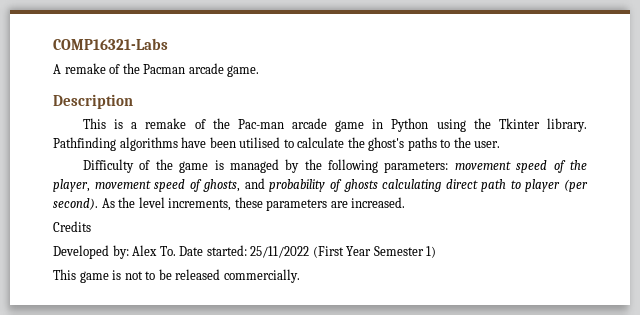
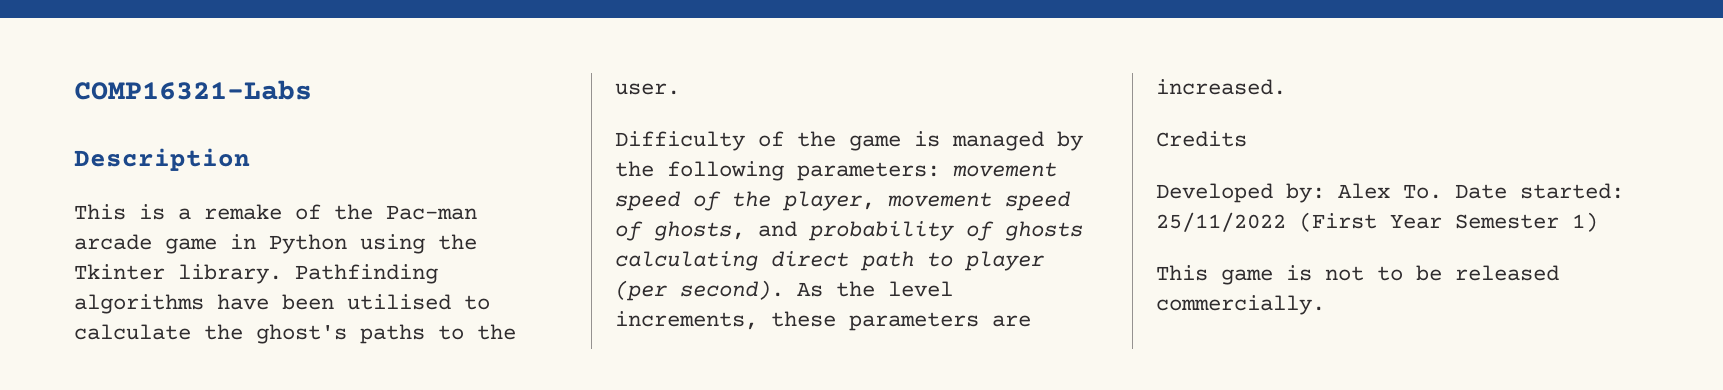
[53,63,260,77] // A remake of the Pacman arcade game. -> (312, 90) none

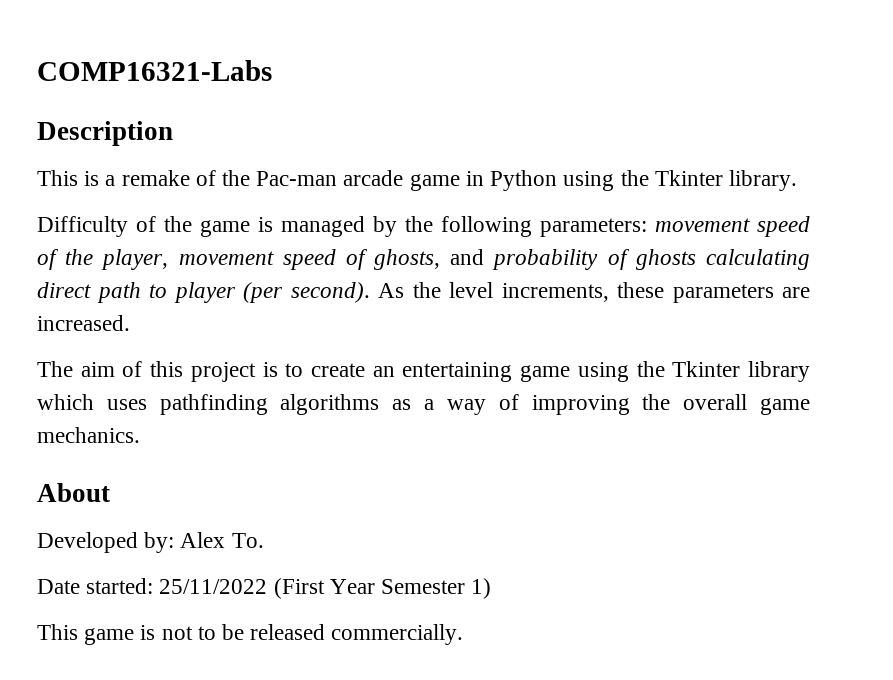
[295,264,438,284] [74,294,490,314] [74,324,516,344] [615,83,680,95] Pathfinding algorithms have been utilised to calculate the ghost's paths to the user. -> (797, 180) none
[1156,131,1247,147] Credits -> [37,361,810,382] [37,394,810,415] [37,427,140,443] [37,483,110,502] The aim of this project is to create an entertaining game using the Tkinter library which uses pathfinding algorithms as a way of improving the overall game mechanics. // About
(1442, 191) none -> (264, 540) //

